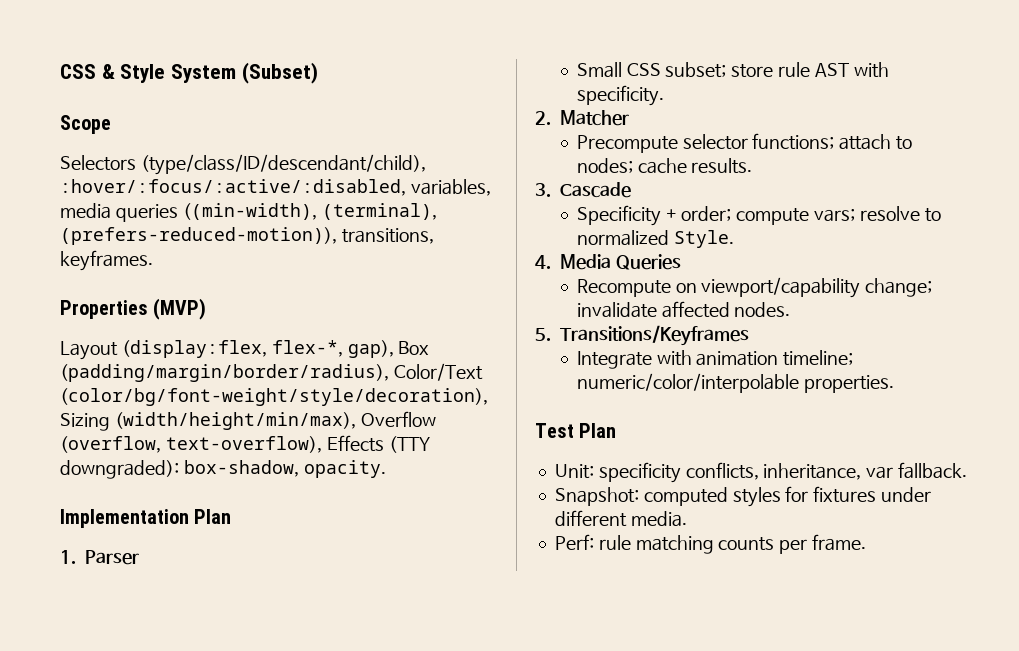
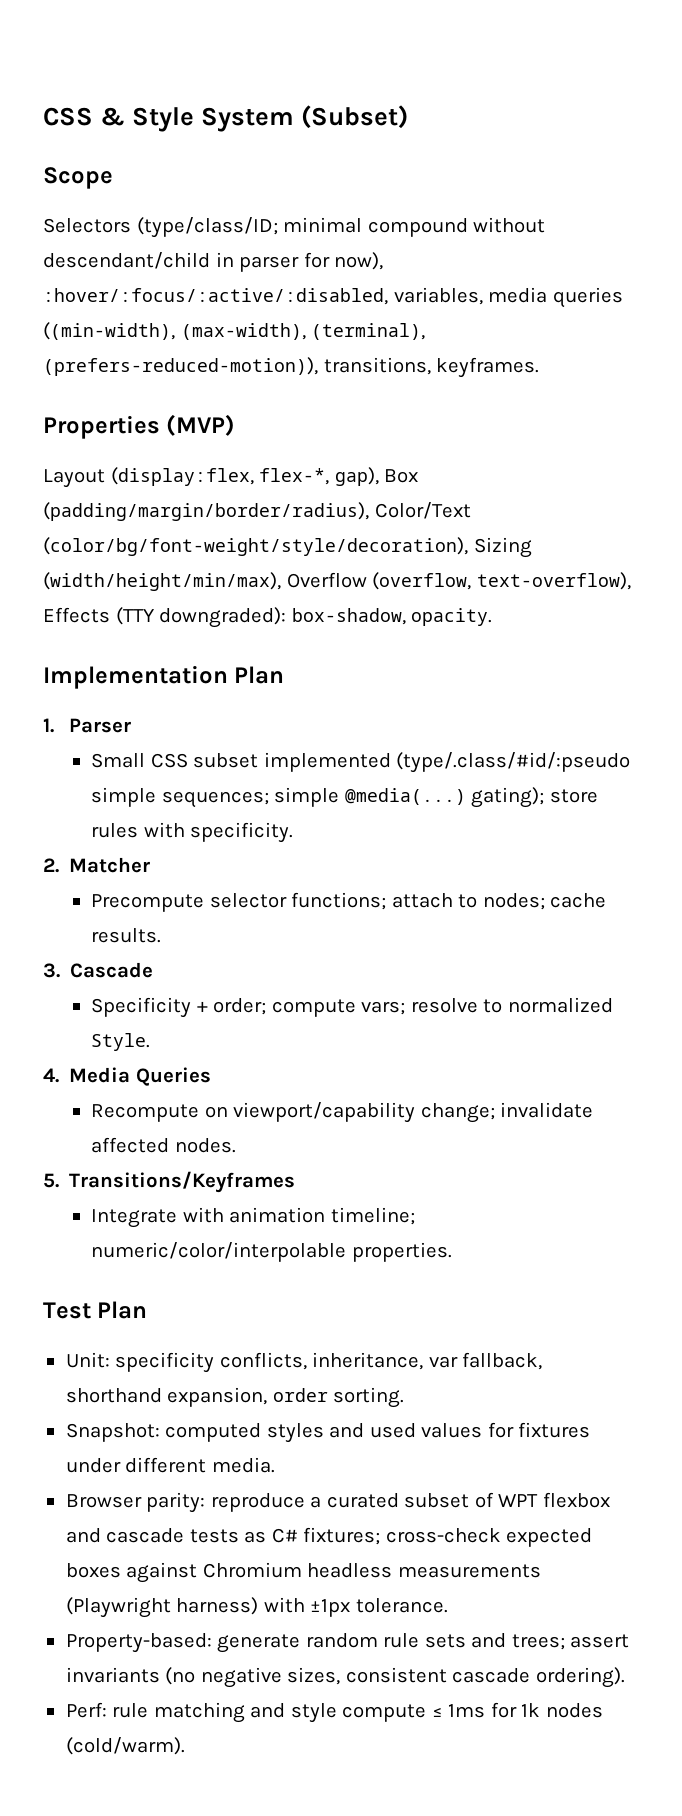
[140,154,426,175] (type/class/ID/descendant/child), -> [136,217,546,238] [43,252,384,272] (type/class/ID; minimal compound without descendant/child in parser for now),
(317, 211) none -> [180,323,306,340] (max-width),
[665,62,850,78] subset; store rule AST -> [193,752,631,773] [91,787,598,808] [91,823,139,838] subset implemented (type/.class/#id/:pseudo simple sequences; simple @media(...) gating); store rules
[898,462,968,479] fallback. -> [462,1352,543,1370] [65,1387,405,1408] fallback, shorthand expansion, order sorting.
(781, 497) none -> [329,1423,483,1438] and used values
[554,534,867,554] Perf: rule matching counts per frame. -> [65,1492,610,1513] [65,1527,593,1547] [65,1562,541,1583] [65,1597,448,1618] [65,1633,630,1653] [65,1667,625,1688] [65,1702,603,1723] [65,1737,185,1755] Browser parity: reproduce a curated subset of WPT flexbox and cascade tests as C# fixtures; cross-check expected boxes against Chromium headless measurements (Playwright harness) with ±1px tolerance. // Property-based: generate random rule sets and trees; assert invariants (no negative sizes, consistent cascade ordering). // Perf: rule matching and style compute ≤ 1ms for 1k nodes (cold/warm).

